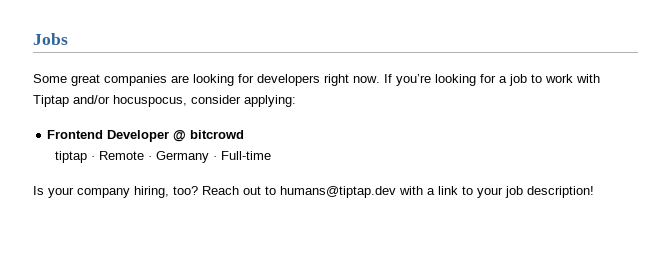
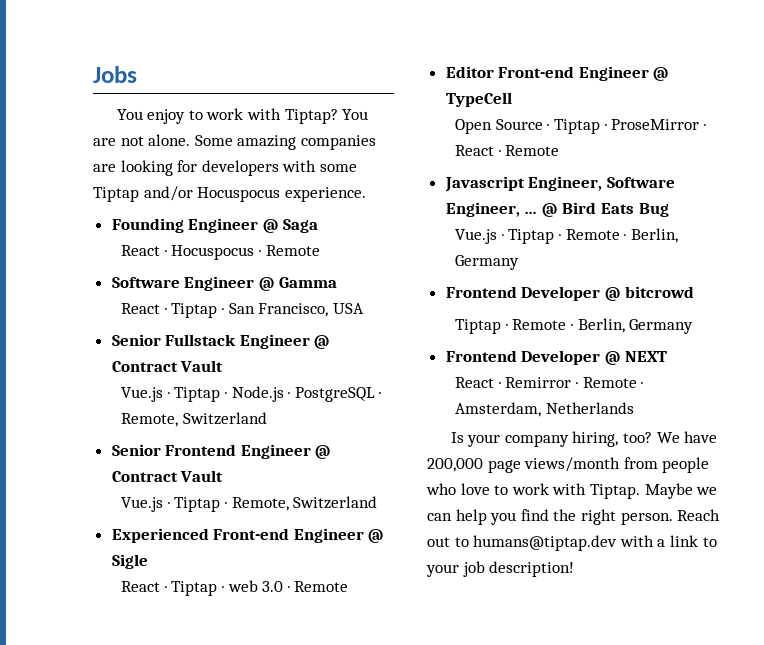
[33,74,100,86] Some great -> [116,108,369,124] [93,134,297,150] You enjoy to work with Tiptap? You are not alone. Some amazing
[324,74,600,86] [33,95,296,107] right now. If you’re looking for a job to work with Tiptap and/or hocuspocus, consider applying: -> [282,160,357,172] [93,186,366,202] [111,218,319,233] [121,245,320,260] [111,276,338,291] [121,303,364,318] [111,334,331,349] [111,360,224,372] [121,386,382,402] [121,412,267,427] [111,444,332,459] [111,470,224,482] [121,496,378,512] [111,528,385,543] [111,554,148,569] [121,580,349,596] [445,66,670,81] [445,92,512,107] [455,119,706,134] [455,145,560,156] [444,176,675,192] [445,202,669,217] [455,228,678,244] [455,255,520,270] with some Tiptap and/or Hocuspocus experience. // Founding Engineer @ Saga // React · Hocuspocus · Remote // Software Engineer @ Gamma // React · Tiptap · San Francisco, USA // Senior Fullstack Engineer @ Contract Vault // Vue.js · Tiptap · Node.js · PostgreSQL · Remote, Switzerland // Senior Frontend Engineer @ Contract Vault // Vue.js · Tiptap · Remote, Switzerland // Experienced Front-end Engineer @ Sigle // React · Tiptap · web 3.0 · Remote // Editor Front-end Engineer @ TypeCell // Open Source · Tiptap · ProseMirror · React · Remote // Javascript Engineer, Software Engineer, … @ Bird Eats Bug // Vue.js · Tiptap · Remote · Berlin, Germany
[55,151,272,163] tiptap · Remote · Germany · Full-time -> [455,318,694,334] [445,350,668,365] [455,377,644,388] [455,402,634,417] Tiptap · Remote · Berlin, Germany // Frontend Developer @ NEXT // React · Remirror · Remote · Amsterdam, Netherlands
(198, 190) none -> [656,431,718,443] [427,457,710,473] [426,483,718,499] [427,509,673,525] We have 200,000 page views/month from people who love to work with Tiptap. Maybe we can help you find the right person.

